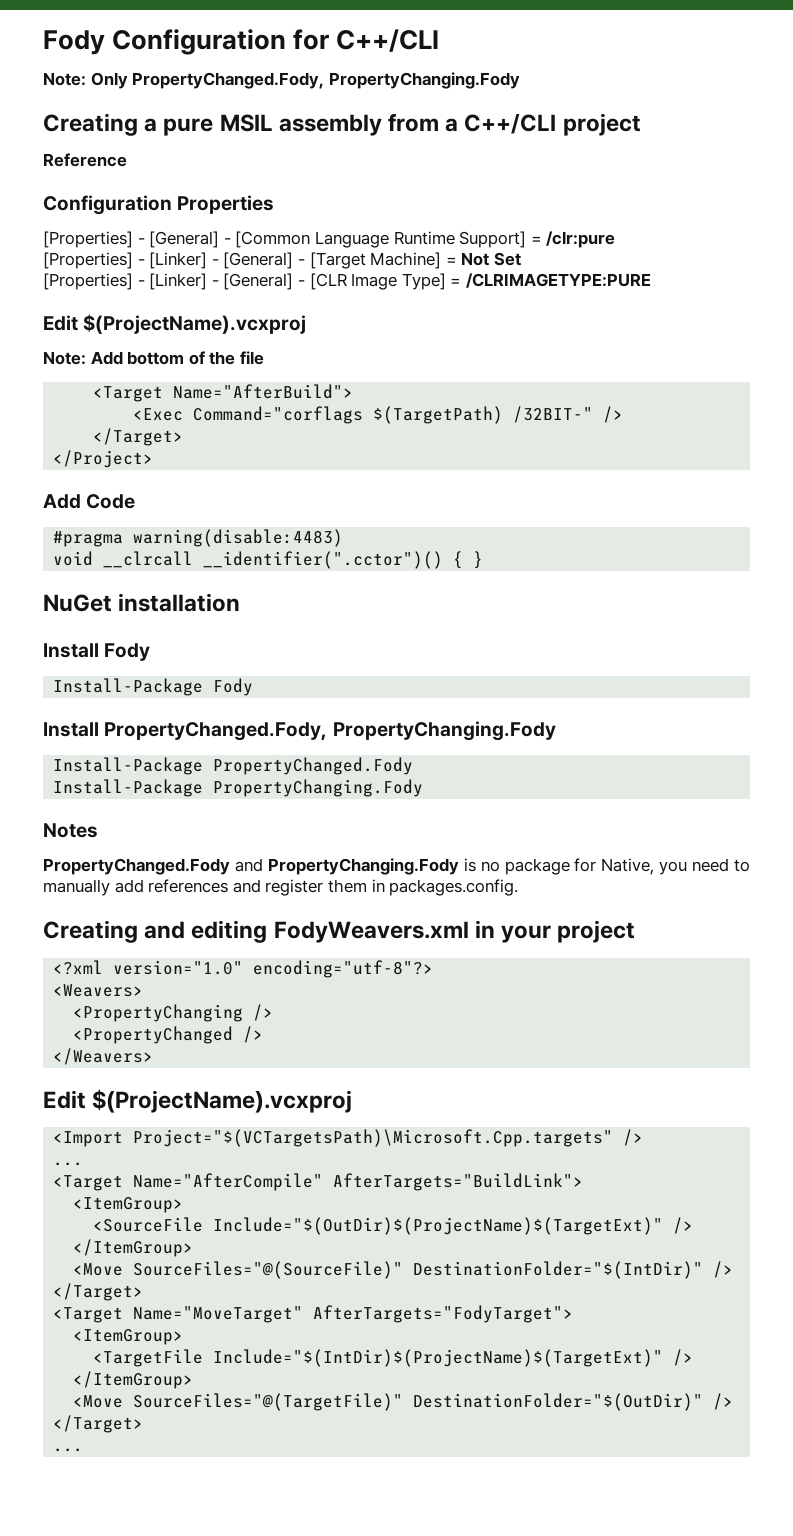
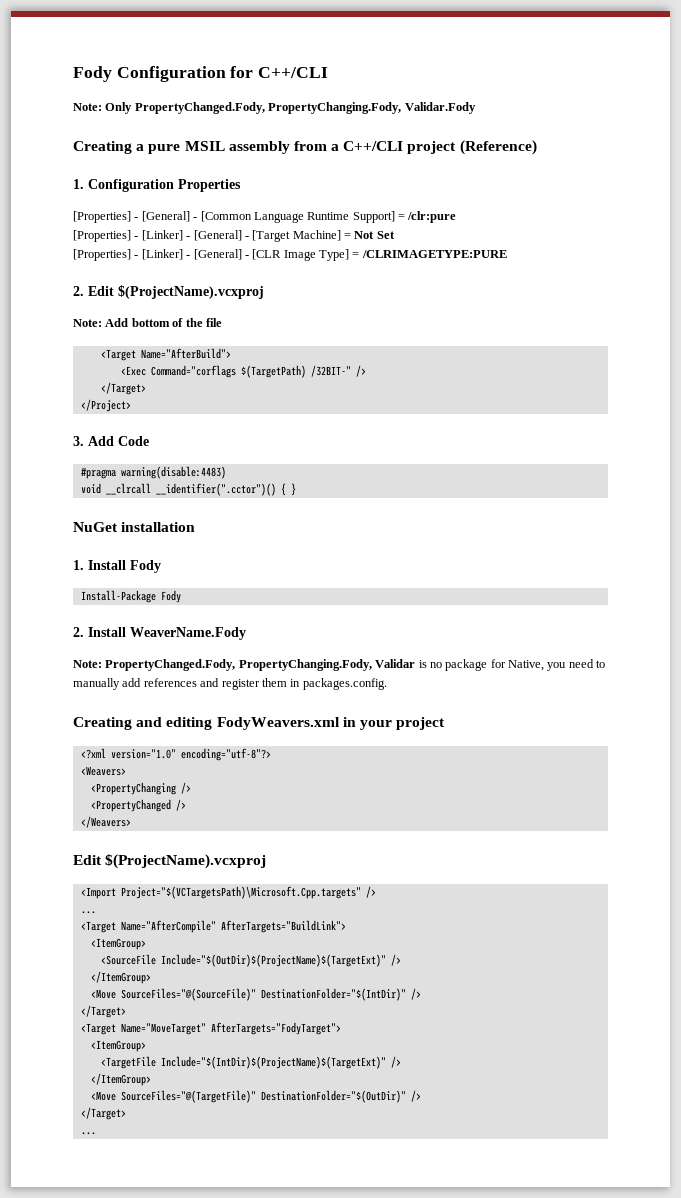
[328,72,520,89] PropertyChanging.Fody -> [268,102,476,114] PropertyChanging.Fody, Validar.Fody
[43,153,127,167] // Reference // -> [459,140,537,155] [73,179,84,189] (Reference) // 1.
(651, 280) none -> [73,286,84,296] 2.
(154, 459) none -> [73,436,84,446] 3.
(241, 602) none -> [73,560,84,570] 1.
[43,721,556,741] [53,757,414,775] [53,779,424,797] [43,823,98,838] [43,858,459,875] Install PropertyChanged.Fody, PropertyChanging.Fody // Install-Package PropertyChanged.Fody // Install-Package PropertyChanging.Fody // Notes // PropertyChanged.Fody and PropertyChanging.Fody -> [73,627,246,640] [73,659,416,671] 2. Install WeaverName.Fody // Note: PropertyChanged.Fody, PropertyChanging.Fody, Validar

